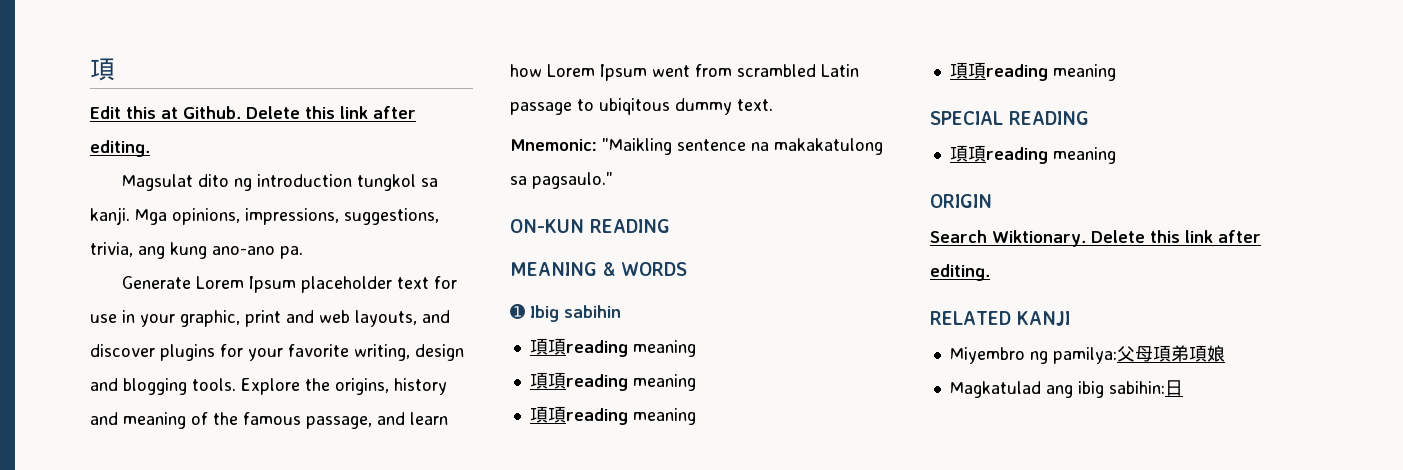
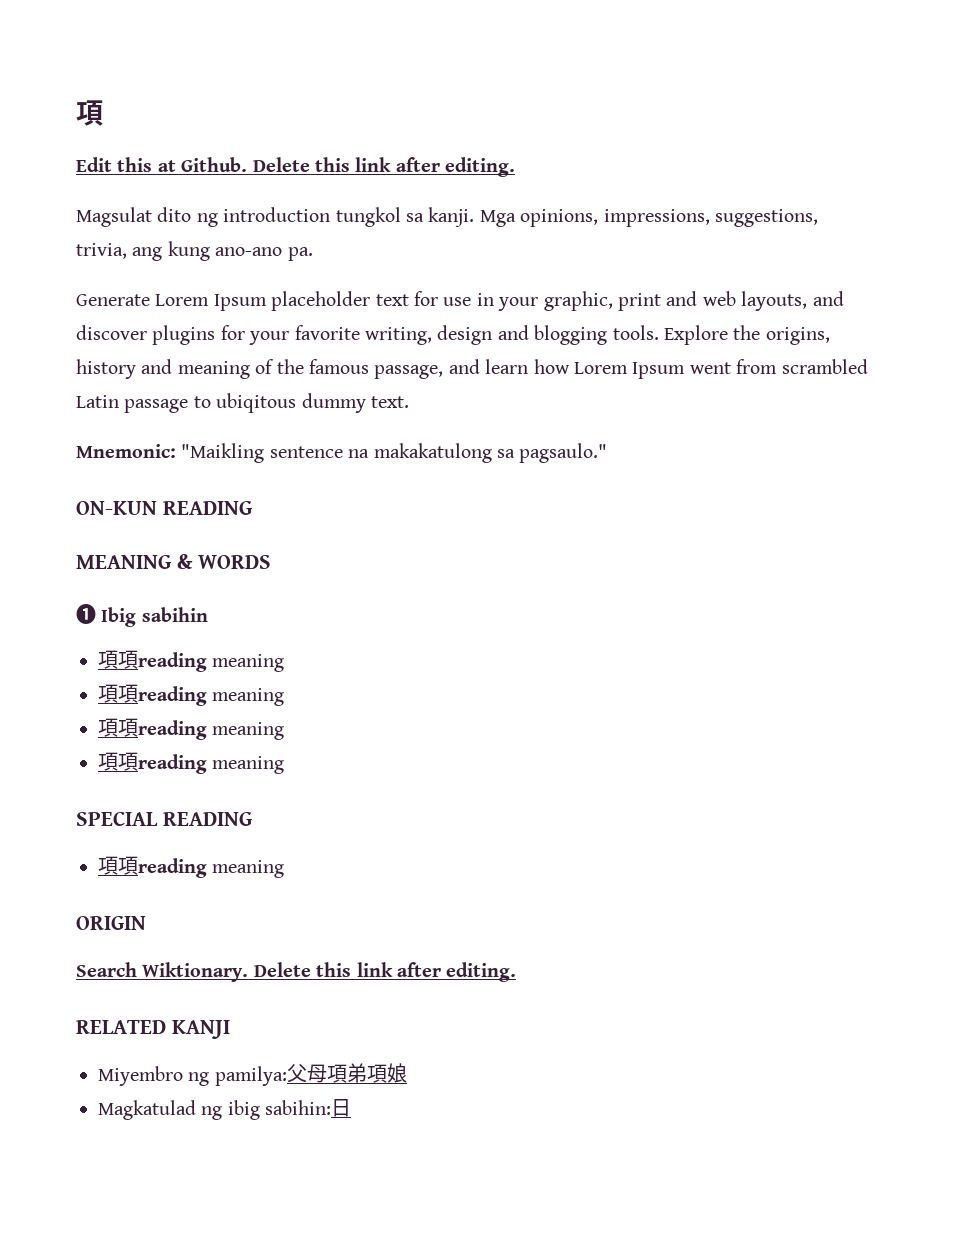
[1045,385,1073,398] ang -> [201,1106,223,1120] ng

